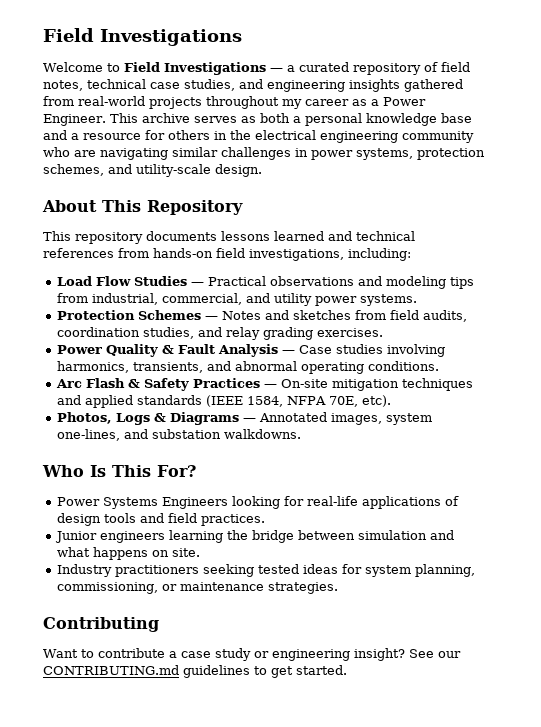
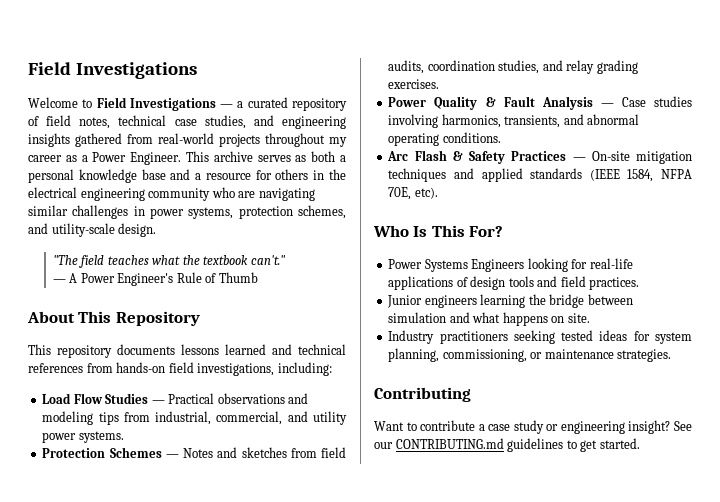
(262, 170) none -> [52,255,286,268] [52,272,259,286] // "The field teaches what the textbook can't." // — A Power Engineer's Rule of Thumb
[56,412,432,425] [56,429,301,441] // Photos, Logs & Diagrams — Annotated images, system one-lines, and substation walkdowns. -> (438, 193) none

